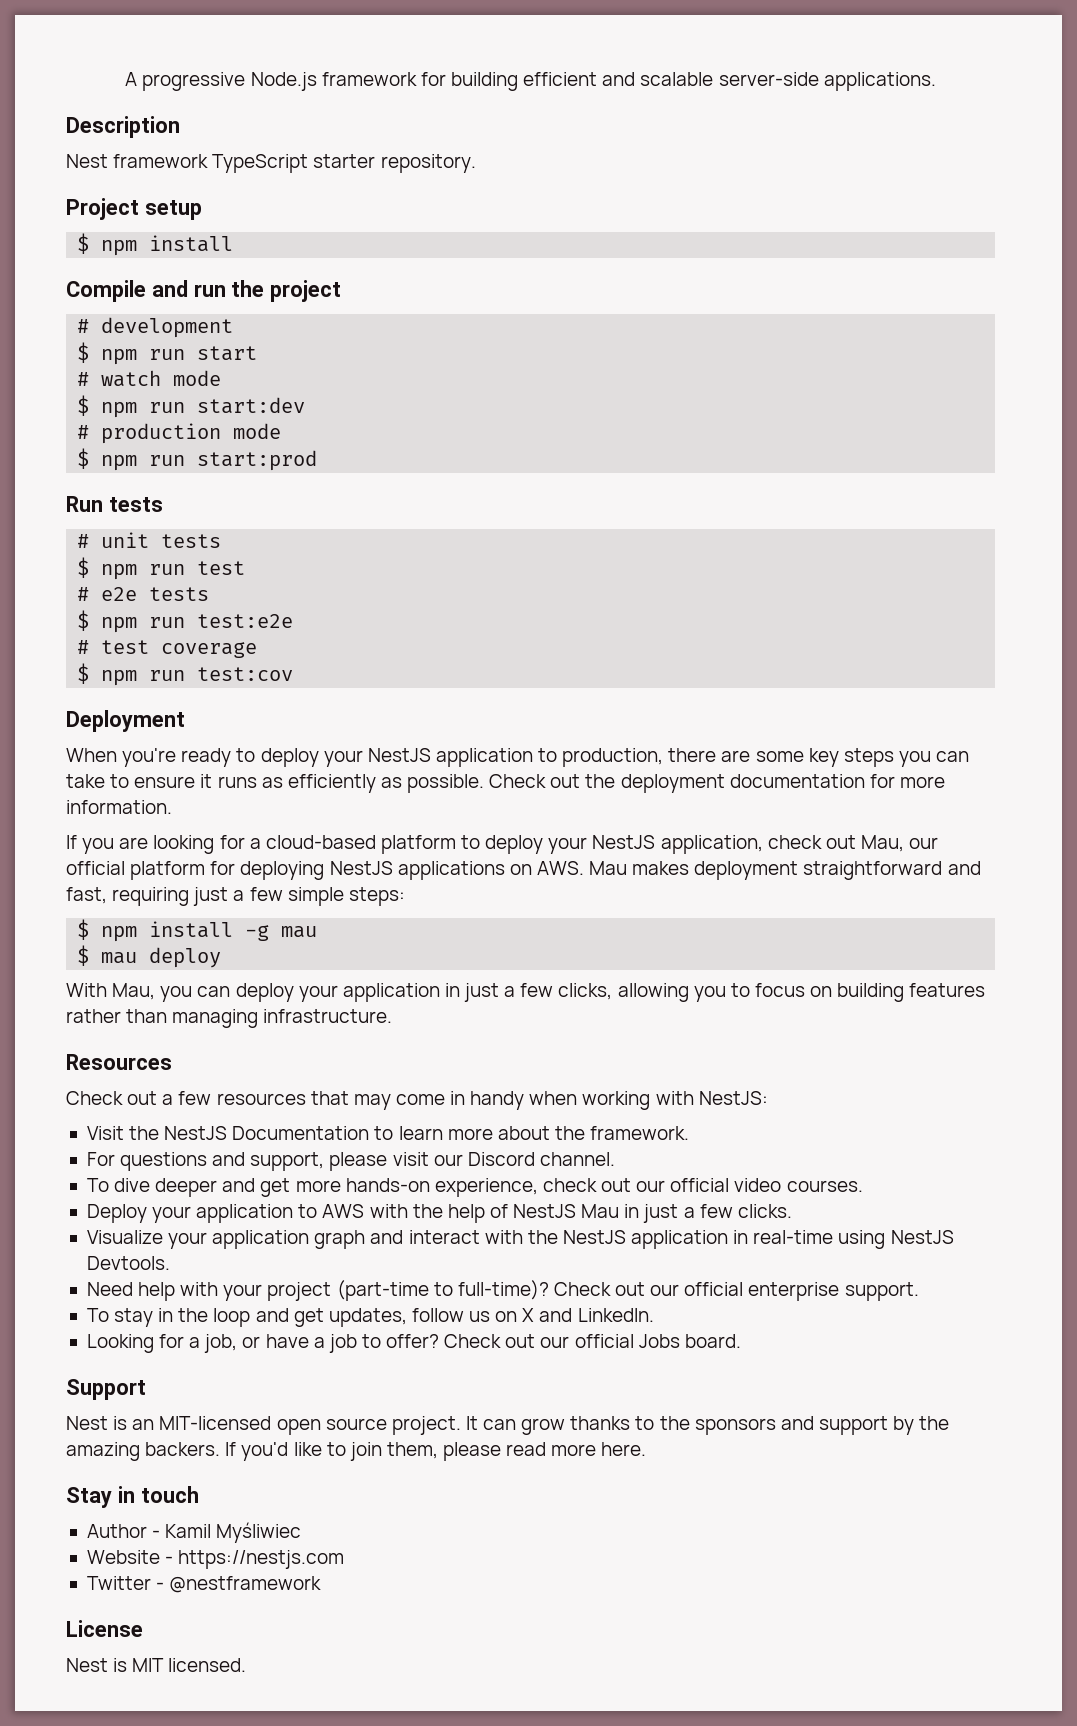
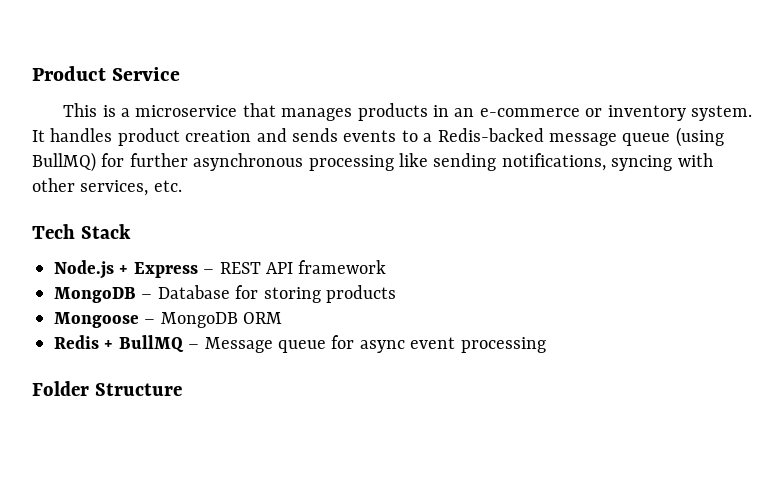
[125,72,936,91] [66,116,180,138] [66,154,476,173] [66,198,202,220] [77,233,234,256] [66,280,342,302] [77,317,234,338] [77,342,258,365] [77,370,222,387] [77,395,306,418] [77,423,282,444] [77,448,318,471] [66,496,163,512] [77,532,222,548] [77,557,246,580] [77,587,210,601] [77,610,294,633] [77,640,258,658] [77,663,294,686] [66,710,185,732] [66,748,970,767] [66,774,945,793] [66,800,172,814] [66,835,939,854] [66,861,981,880] [66,887,405,906] [77,919,318,942] [77,945,222,968] [66,983,986,1002] [66,1009,393,1028] [66,1054,172,1070] [66,1091,768,1110] [86,1126,690,1140] [86,1152,615,1171] [86,1178,863,1197] [86,1204,792,1223] [86,1230,954,1249] [86,1256,170,1270] [86,1280,919,1301] [86,1308,654,1327] [86,1334,741,1353] [66,1379,146,1400] [66,1416,950,1435] [66,1442,647,1461] [66,1486,199,1508] [86,1522,302,1543] [86,1550,345,1569] [86,1576,322,1593] [66,1620,143,1637] [66,1658,247,1672] A progressive Node.js framework for building efficient and scalable server-side applications. // Description // Nest framework TypeScript starter repository. // Project setup // $ npm install // Compile and run the project // # development // $ npm run start // # watch mode // $ npm run start:dev // # production mode // $ npm run start:prod // Run tests // # unit tests // $ npm run test // # e2e tests // $ npm run test:e2e // # test coverage // $ npm run test:cov // Deployment // When you're ready to deploy your NestJS application to production, there are some key steps you can take to ensure it runs as efficiently as possible. Check out the deployment documentation for more information. // If you are looking for a cloud-based platform to deploy your NestJS application, check out Mau, our official platform for deploying NestJS applications on AWS. Mau makes deployment straightforward and fast, requiring just a few simple steps: // $ npm install -g mau // $ mau deploy // With Mau, you can deploy your application in just a few clicks, allowing you to focus on building features rather than managing infrastructure. // Resources // Check out a few resources that may come in handy when working with NestJS: // Visit the NestJS Documentation to learn more about the framework. // For questions and support, please visit our Discord channel. // To dive deeper and get more hands-on experience, check out our official video courses. // Deploy your application to AWS with the help of NestJS Mau in just a few clicks. // Visualize your application graph and interact with the NestJS application in real-time using NestJS Devtools. // Need help with your project (part-time to full-time)? Check out our official enterprise support. // To stay in the loop and get updates, follow us on X and LinkedIn. // Looking for a job, or have a job to offer? Check out our official Jobs board. // Support // Nest is an MIT-licensed open source project. It can grow thanks to the sponsors and support by the amazing backers. If you'd like to join them, please read more here. // Stay in touch // Author - Kamil Myśliwiec // Website - https://nestjs.com // Twitter - @nestframework // License // Nest is MIT licensed. -> [32,66,181,81] [63,103,752,121] [32,127,724,147] [32,152,713,172] [32,178,182,196] [32,224,131,239] [54,260,387,279] [54,285,396,303] [54,312,283,328] [54,335,546,353] [32,381,182,396] Product Service // This is a microservice that manages products in an e-commerce or inventory system. It handles product creation and sends events to a Redis-backed message queue (using BullMQ) for further asynchronous processing like sending notifications, syncing with other services, etc. // Tech Stack // Node.js + Express – REST API framework // MongoDB – Database for storing products // Mongoose – MongoDB ORM // Redis + BullMQ – Message queue for async event processing // Folder Structure

